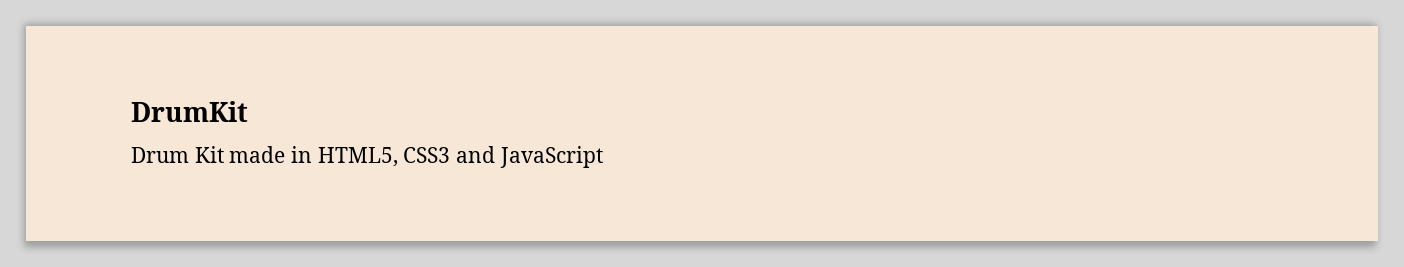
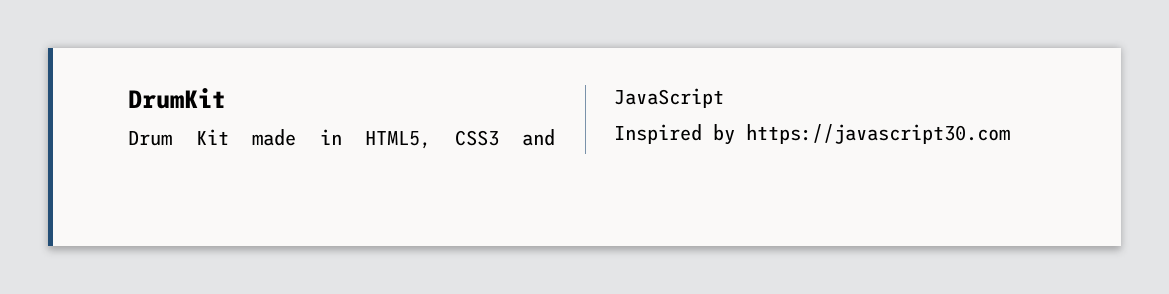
(603, 157) none -> [614,124,1010,145] // Inspired by https://javascript30.com

